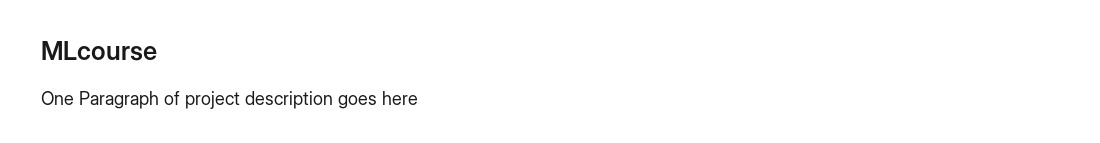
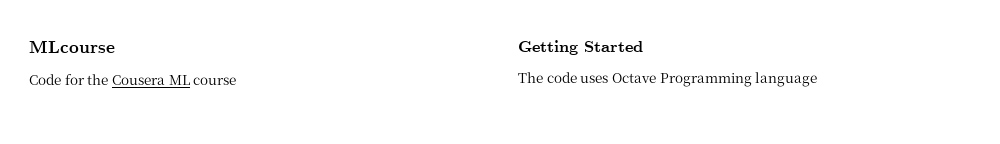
[41,91,418,109] One Paragraph of project description goes here -> [29,74,237,85] [518,40,643,55] [518,72,818,87] Code for the Cousera ML course // Getting Started // The code uses Octave Programming language

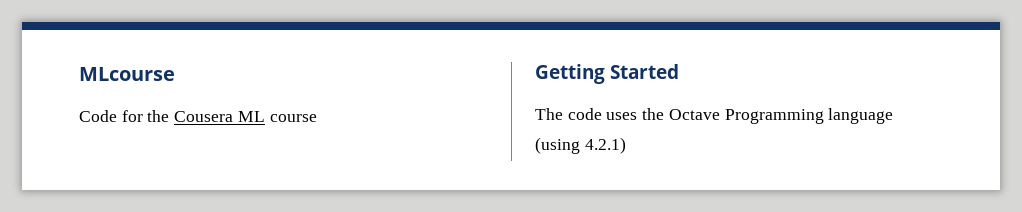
(609, 79) none -> [642,108,665,120] the
(818, 79) none -> [535,137,626,154] (using 4.2.1)

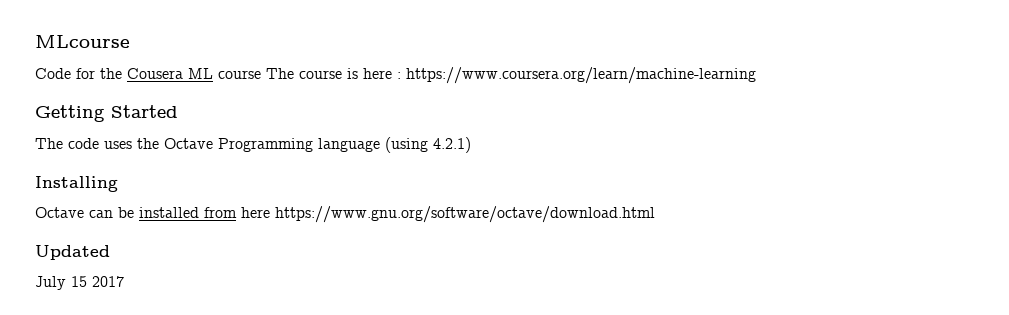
(317, 118) none -> [266,67,756,84] The course is here : https://www.coursera.org/learn/machine-learning
(626, 145) none -> [35,176,118,192] [35,206,655,223] [35,245,110,260] [35,276,124,290] // Installing // Octave can be installed from here https://www.gnu.org/software/octave/download.html // Updated // July 15 2017

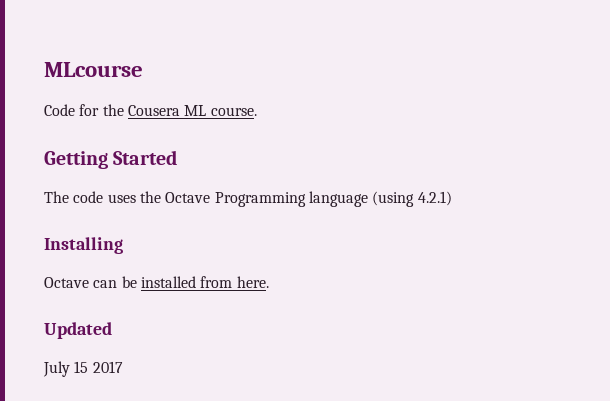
[218,67,756,84] course The course is here : https://www.coursera.org/learn/machine-learning -> [210,107,257,116] course.
[241,206,655,223] here https://www.gnu.org/software/octave/download.html -> [236,276,269,288] here.

